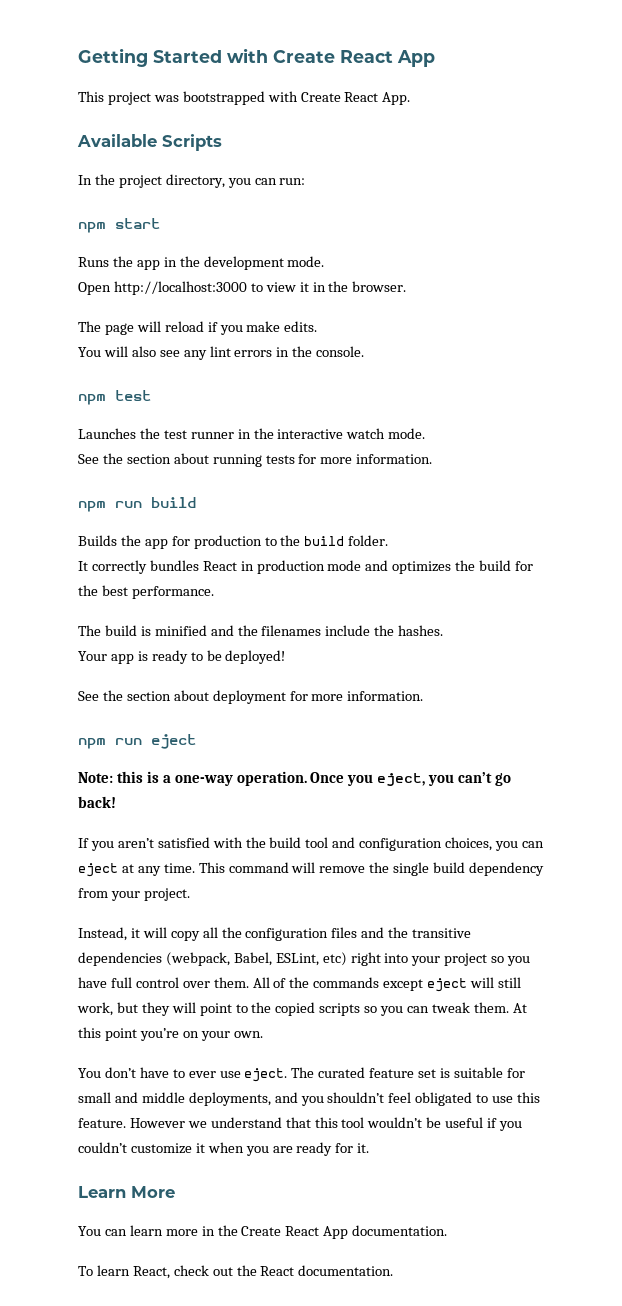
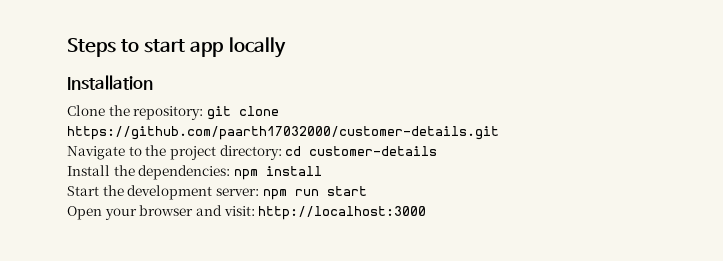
[78,48,435,67] [78,91,411,105] [77,134,222,151] [78,174,306,188] [78,218,160,233] [78,256,325,270] [78,281,407,295] [78,321,318,335] [78,346,365,360] [78,390,151,405] [78,428,426,439] [78,453,433,467] [78,497,196,512] [78,535,389,549] [78,560,534,574] [78,585,214,599] [78,625,444,636] [78,650,286,664] [78,690,424,704] [78,734,196,749] [78,771,512,786] [78,796,116,808] [78,837,544,851] [78,862,545,877] [78,888,190,901] [78,927,472,941] [78,952,531,966] [78,977,521,992] [77,1002,527,1016] [78,1027,263,1041] [78,1067,525,1082] [78,1092,541,1106] [78,1117,523,1131] [78,1142,370,1156] [78,1186,175,1198] [78,1225,448,1239] [78,1265,394,1279] Getting Started with Create React App // This project was bootstrapped with Create React App. // Available Scripts // In the project directory, you can run: // npm start // Runs the app in the development mode. // Open http://localhost:3000 to view it in the browser. // The page will reload if you make edits. // You will also see any lint errors in the console. // npm test // Launches the test runner in the interactive watch mode. // See the section about running tests for more information. // npm run build // Builds the app for production to the build folder. // It correctly bundles React in production mode and optimizes the build for the best performance. // The build is minified and the filenames include the hashes. // Your app is ready to be deployed! // See the section about deployment for more information. // npm run eject // Note: this is a one-way operation. Once you eject, you can’t go back! // If you aren’t satisfied with the build tool and configuration choices, you can eject at any time. This command will remove the single build dependency from your project. // Instead, it will copy all the configuration files and the transitive dependencies (webpack, Babel, ESLint, etc) right into your project so you have full control over them. All of the commands except eject will still work, but they will point to the copied scripts so you can tweak them. At this point you’re on your own. // You don’t have to ever use eject. The curated feature set is suitable for small and middle deployments, and you shouldn’t feel obligated to use this feature. However we understand that this tool wouldn’t be useful if you couldn’t customize it when you are ready for it. // Learn More // You can learn more in the Create React App documentation. // To learn React, check out the React documentation. -> [67,37,286,58] [67,75,153,90] [67,105,279,120] [67,126,499,140] [67,145,438,160] [67,165,322,180] [67,185,367,200] [67,205,427,220] Steps to start app locally // Installation // Clone the repository: git clone https://github.com/paarth17032000/customer-details.git // Navigate to the project directory: cd customer-details // Install the dependencies: npm install // Start the development server: npm run start // Open your browser and visit: http://localhost:3000

